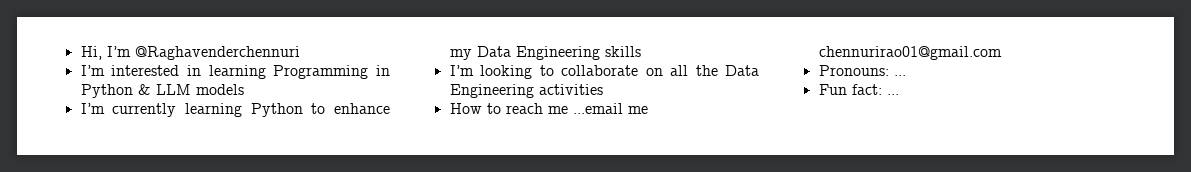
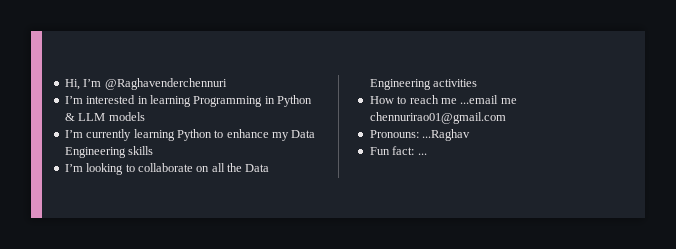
[893,75,906,76] ... -> [422,129,471,141] ...Raghav

